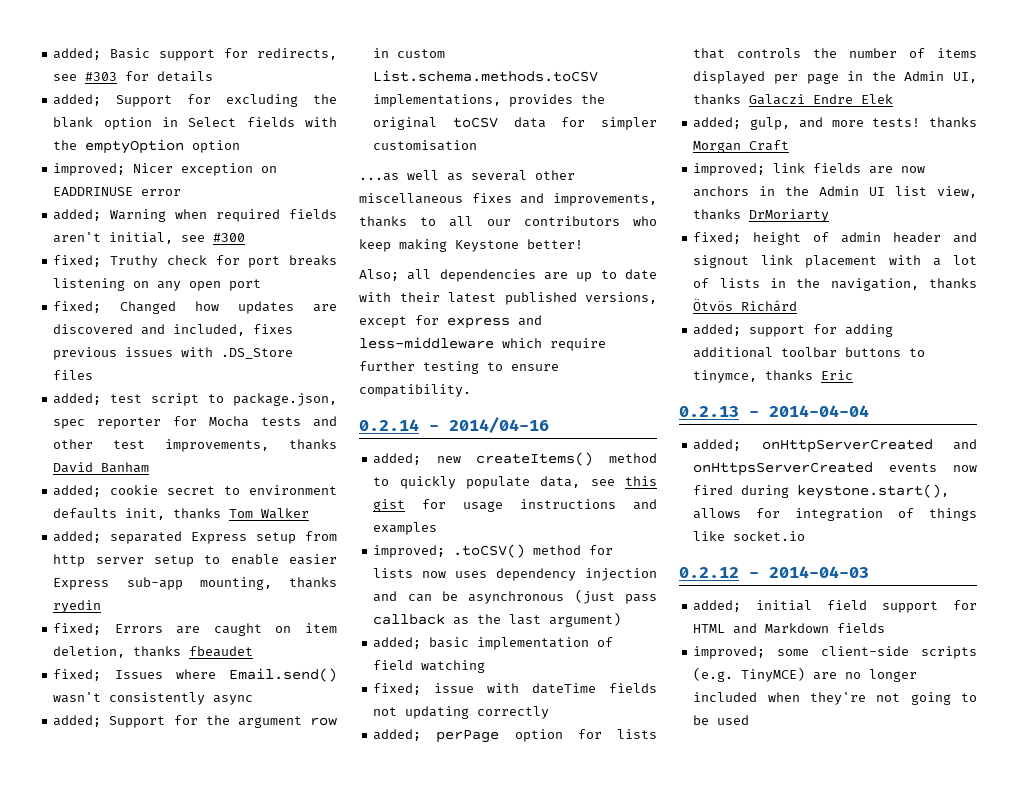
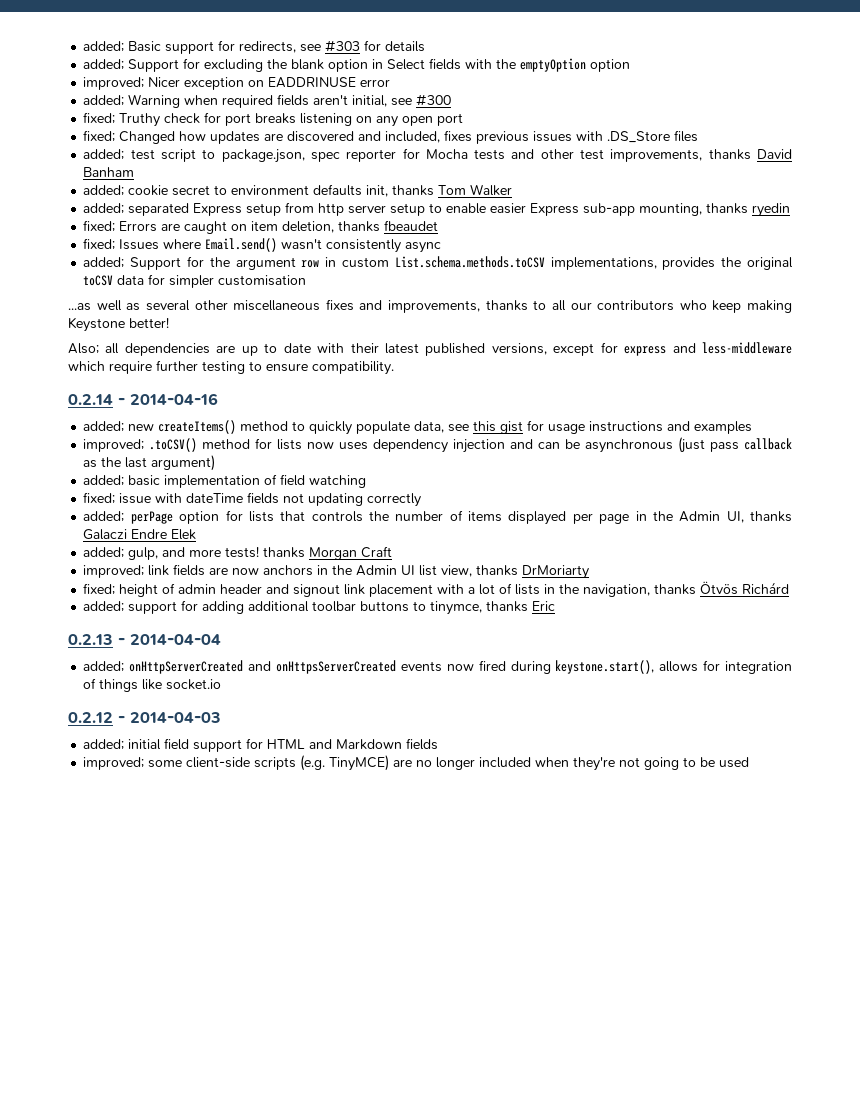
[449,417,549,433] 2014/04-16 -> [130,393,218,405] 2014-04-16

